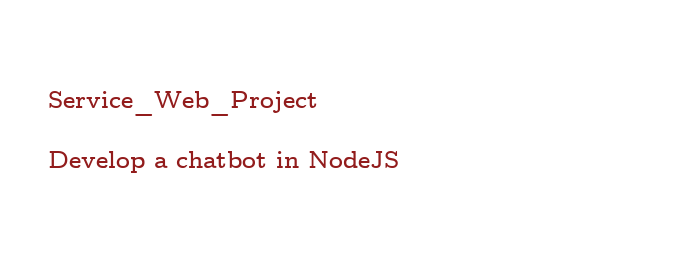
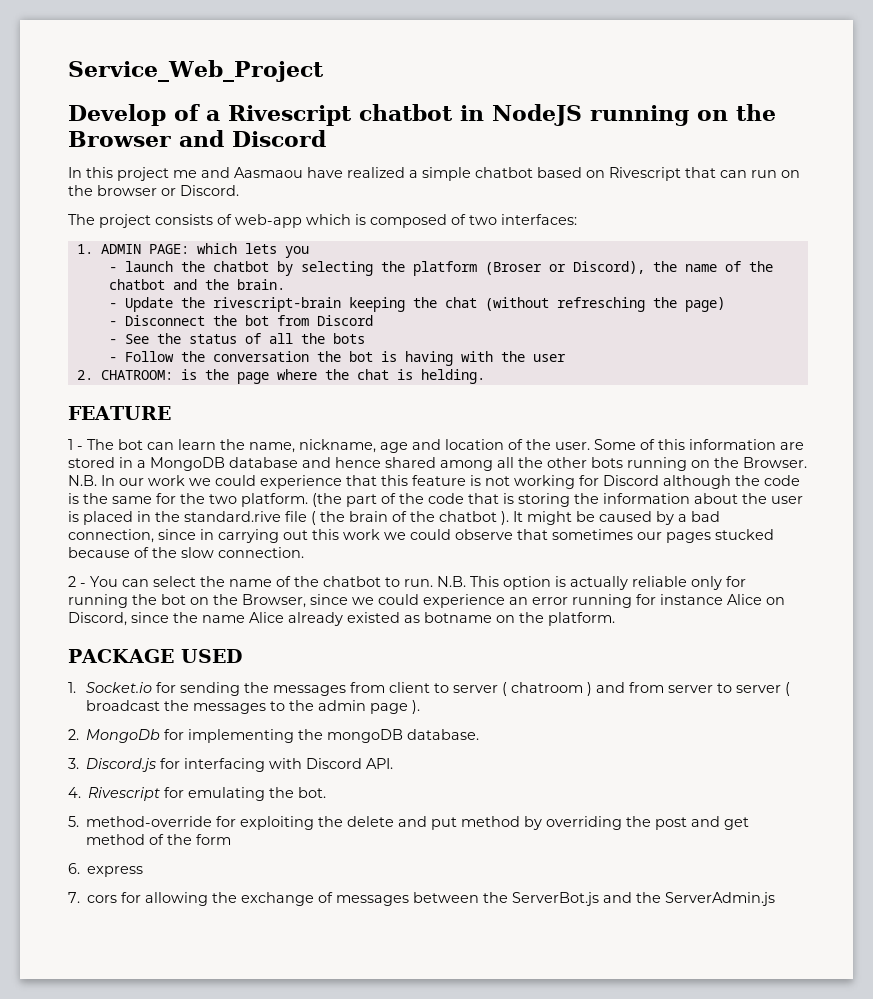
[154,151,399,168] a chatbot in NodeJS -> [174,104,776,126] [68,130,326,147] [68,167,800,181] [68,185,239,196] [68,214,577,228] [76,243,309,258] [108,261,773,276] [108,279,285,290] [108,297,725,312] [108,315,373,326] [108,333,365,344] [108,351,566,366] [76,369,485,384] [68,406,171,420] [68,439,804,453] [68,457,807,471] [68,475,800,489] [68,493,803,507] [68,511,720,525] [68,529,774,543] [68,547,304,558] [68,576,746,590] [68,594,785,608] [68,612,615,626] [68,649,242,663] [68,682,791,696] [86,700,421,714] [68,729,480,743] [68,758,394,772] [68,787,327,801] [68,816,750,830] [86,834,232,845] [68,863,144,877] [68,892,776,906] of a Rivescript chatbot in NodeJS running on the Browser and Discord // In this project me and Aasmaou have realized a simple chatbot based on Rivescript that can run on the browser or Discord. // The project consists of web-app which is composed of two interfaces: // 1. ADMIN PAGE: which lets you // - launch the chatbot by selecting the platform (Broser or Discord), the name of the chatbot and the brain. // - Update the rivescript-brain keeping the chat (without refresching the page) // - Disconnect the bot from Discord // - See the status of all the bots // - Follow the conversation the bot is having with the user // 2. CHATROOM: is the page where the chat is helding. // FEATURE // 1 - The bot can learn the name, nickname, age and location of the user. Some of this information are stored in a MongoDB database and hence shared among all the other bots running on the Browser. N.B. In our work we could experience that this feature is not working for Discord although the code is the same for the two platform. (the part of the code that is storing the information about the user is placed in the standard.rive file ( the brain of the chatbot ). It might be caused by a bad connection, since in carrying out this work we could observe that sometimes our pages stucked because of the slow connection. // 2 - You can select the name of the chatbot to run. N.B. This option is actually reliable only for running the bot on the Browser, since we could experience an error running for instance Alice on Discord, since the name Alice already existed as botname on the platform. // PACKAGE USED // 1. Socket.io for sending the messages from client to server ( chatroom ) and from server to server ( broadcast the messages to the admin page ). // 2. MongoDb for implementing the mongoDB database. // 3. Discord.js for interfacing with Discord API. // 4. Rivescript for emulating the bot. // 5. method-override for exploiting the delete and put method by overriding the post and get method of the form // 6. express // 7. cors for allowing the exchange of messages between the ServerBot.js and the ServerAdmin.js

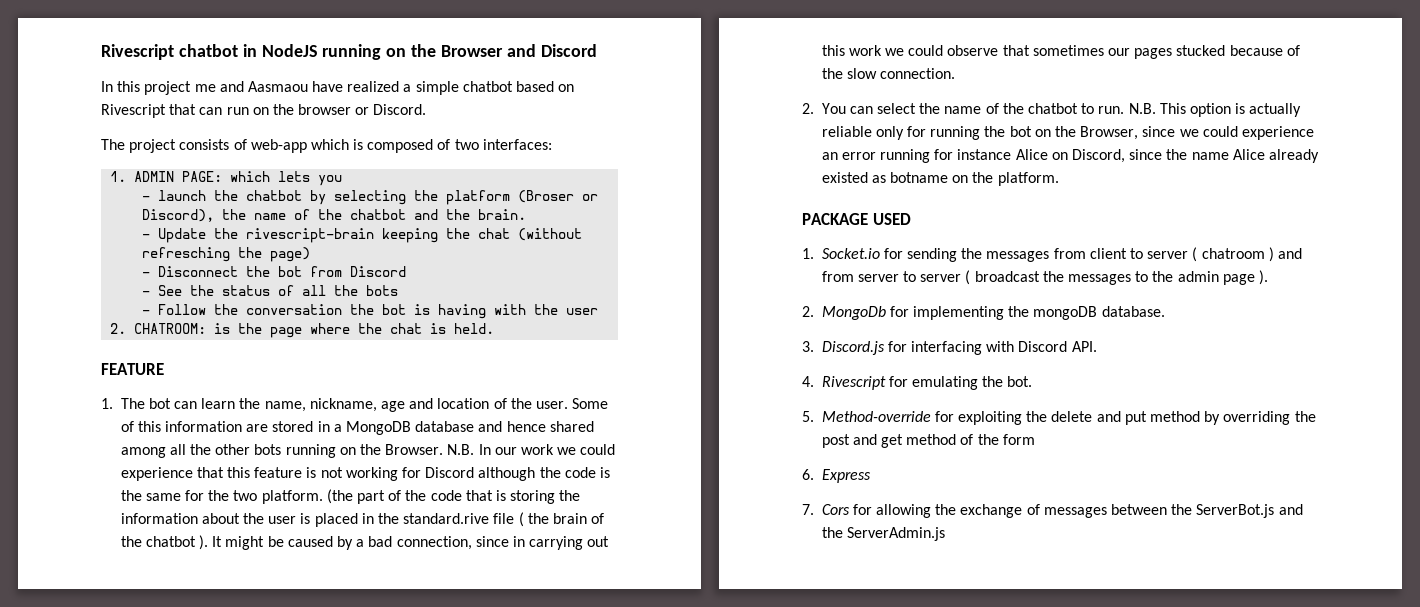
[68,60,324,82] [68,104,220,126] Service_Web_Project // Develop of a -> (101, 52) none
[420,369,485,384] helding. -> [454,323,495,334] held.
[68,439,83,450] 1 - -> [101,398,113,409] 1.
[68,576,86,587] 2 - -> [802,103,814,114] 2.
[86,816,213,827] method-override -> [821,411,931,422] Method-override
[87,866,144,877] express -> [821,469,871,483] Express
[87,895,118,903] cors -> [821,504,850,515] Cors

